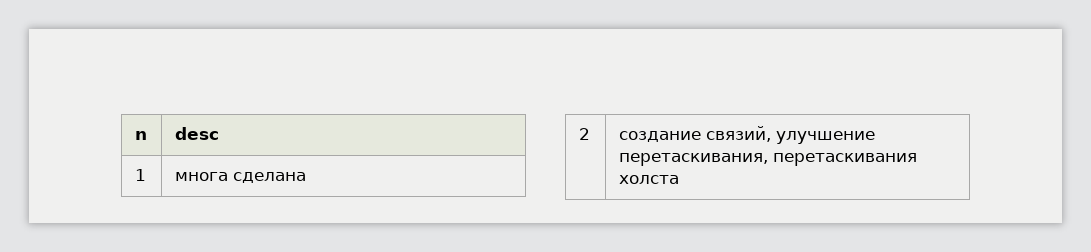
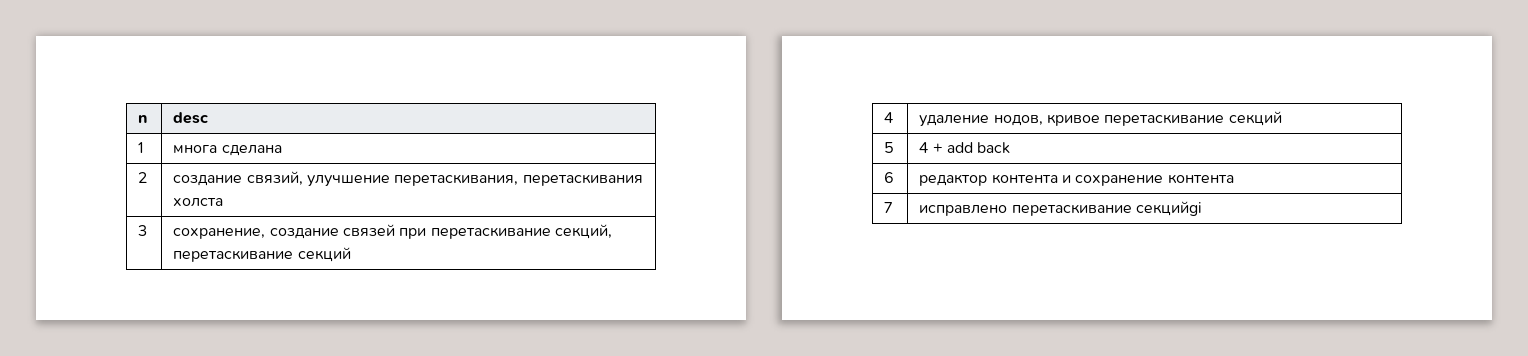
(679, 179) none -> [138,225,148,236] [173,224,612,239] [173,247,351,262] [884,112,894,123] [919,111,1282,127] [884,142,895,153] [919,142,1011,154] [884,172,895,183] [919,174,1234,186] [884,202,894,213] [919,201,1202,216] // 3 | сохранение, создание связей при перетаскивание секций, перетаскивание секций // 4 | удаление нодов, кривое перетаскивание секций // 5 | 4 + add back // 6 | редактор контента и сохранение контента // 7 | исправлено перетаскивание секцийgi

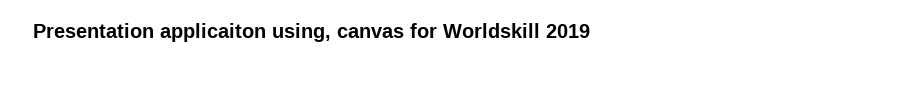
[138,115,148,123] [173,112,210,124] [138,142,144,153] [173,145,282,156] [138,172,148,183] [173,171,643,187] [173,198,224,207] [138,225,148,236] [173,224,612,239] [173,247,351,262] [884,112,894,123] [919,111,1282,127] [884,142,895,153] [919,142,1011,154] [884,172,895,183] [919,174,1234,186] [884,202,894,213] [919,201,1202,216] n | desc // 1 | многа сделана // 2 | создание связий, улучшение перетаскивания, перетаскивания холста // 3 | сохранение, создание связей при перетаскивание секций, перетаскивание секций // 4 | удаление нодов, кривое перетаскивание секций // 5 | 4 + add back // 6 | редактор контента и сохранение контента // 7 | исправлено перетаскивание секцийgi -> [33,23,590,42] Presentation applicaiton using, canvas for Worldskill 2019

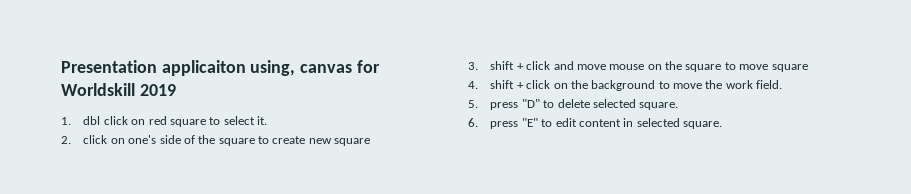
(590, 31) none -> [61,116,268,127] [61,135,371,146] [468,61,808,72] [468,80,783,91] [468,99,679,110] [468,118,723,129] // 1. dbl click on red square to select it. // 2. click on one's side of the square to create new square // 3. shift + click and move mouse on the square to move square // 4. shift + click on the background to move the work field. // 5. press "D" to delete selected square. // 6. press "E" to edit content in selected square.

